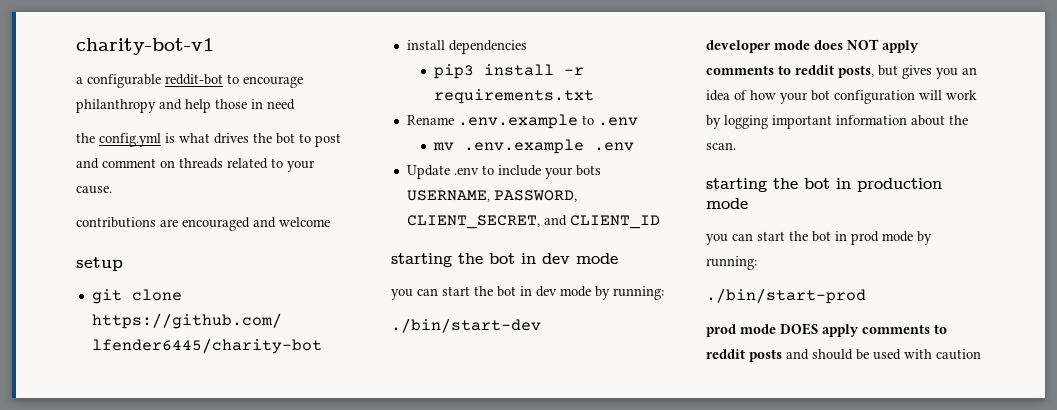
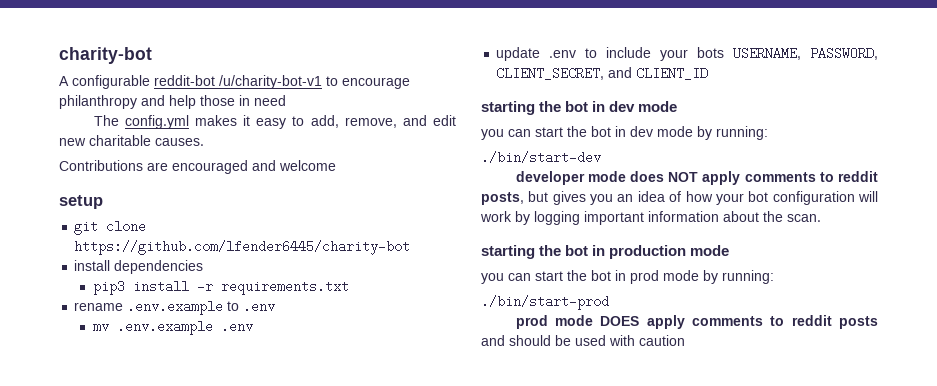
[76,38,214,55] [76,77,83,84] charity-bot-v1 // a -> [59,47,152,64] [59,76,69,86] charity-bot // A
(223, 79) none -> [219,75,322,89] /u/charity-bot-v1
[76,133,341,147] [76,158,315,172] [76,186,112,194] [76,217,156,228] the config.yml is what drives the bot to post and comment on threads related to your cause. // contributions -> [93,115,456,129] [59,135,204,146] [59,160,143,171] The config.yml makes it easy to add, remove, and edit new charitable causes. // Contributions
[406,115,454,125] Rename -> [74,302,124,311] rename
[406,165,450,179] Update -> [496,47,541,61] update

